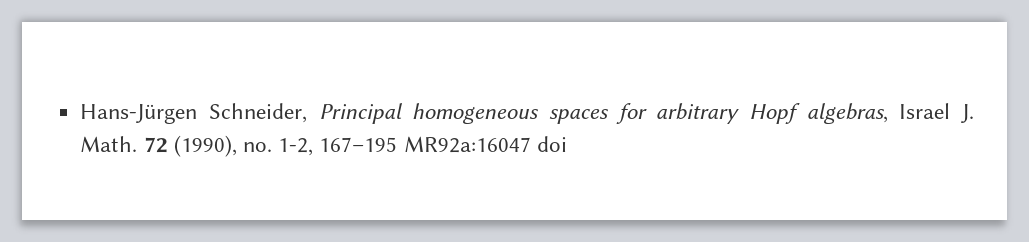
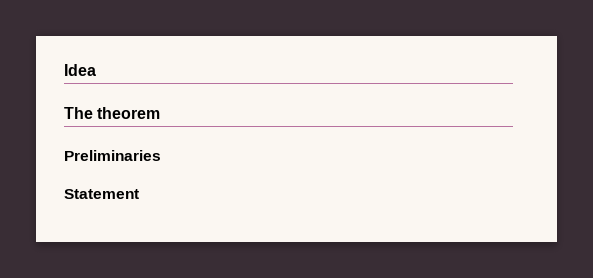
[80,103,974,124] [80,135,567,157] Hans-Jürgen Schneider, Principal homogeneous spaces for arbitrary Hopf algebras, Israel J. Math. 72 (1990), no. 1-2, 167–195 MR92a:16047 doi -> [64,64,96,76] [64,107,161,119] [64,150,161,161] [64,189,139,199] Idea // The theorem // Preliminaries // Statement

